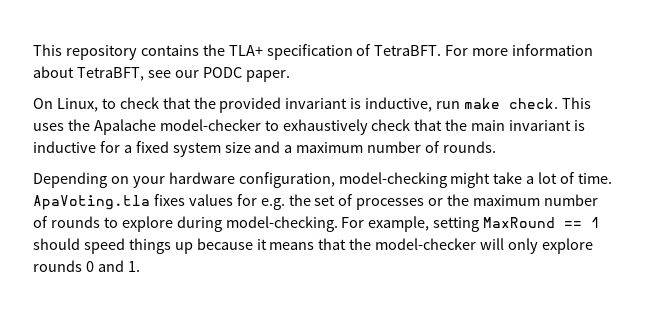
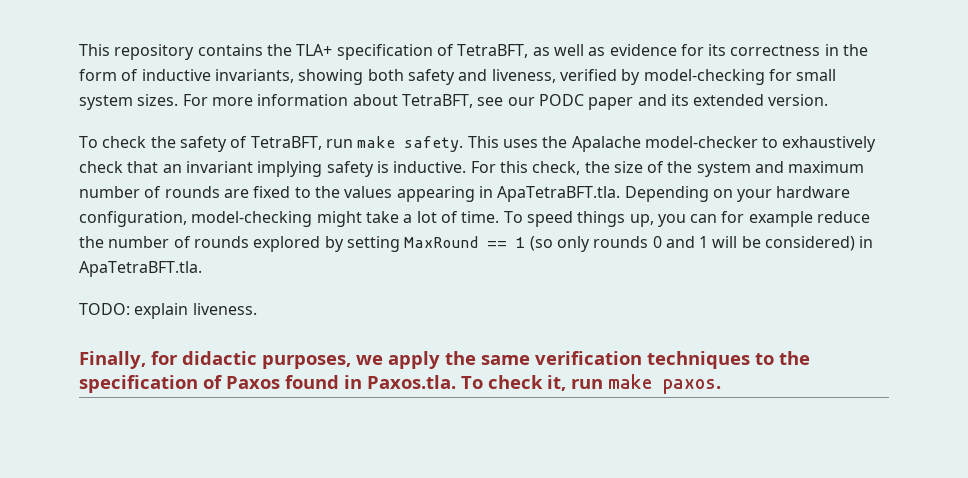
[374,45,442,56] TetraBFT. -> [457,44,869,58] [79,69,837,85] [79,94,179,110] TetraBFT, as well as evidence for its correctness in the form of inductive invariants, showing both safety and liveness, verified by model-checking for small system sizes.
[245,70,290,82] [33,97,559,113] paper. // On Linux, to check that the provided invariant is inductive, run make check. -> [588,94,829,110] [79,136,464,152] paper and its extended version. // To check the safety of TetraBFT, run make safety.
[445,119,586,131] [33,141,497,157] the main invariant is inductive for a fixed system size and a maximum number of rounds. // -> [162,161,865,177] [79,186,621,202] an invariant implying safety is inductive. For this check, the size of the system and maximum number of rounds are fixed to the values appearing in ApaTetraBFT.tla.
[33,194,598,210] [33,216,601,232] [33,238,593,254] [33,260,140,272] ApaVoting.tla fixes values for e.g. the set of processes or the maximum number of rounds to explore during model-checking. For example, setting MaxRound == 1 should speed things up because it means that the model-checker will only explore rounds 0 and 1. -> [503,211,871,227] [79,236,874,252] [79,261,202,277] [79,303,257,319] [79,351,810,369] [79,374,721,394] To speed things up, you can for example reduce the number of rounds explored by setting MaxRound == 1 (so only rounds 0 and 1 will be considered) in ApaTetraBFT.tla. // TODO: explain liveness. // Finally, for didactic purposes, we apply the same verification techniques to the specification of Paxos found in Paxos.tla. To check it, run make paxos.

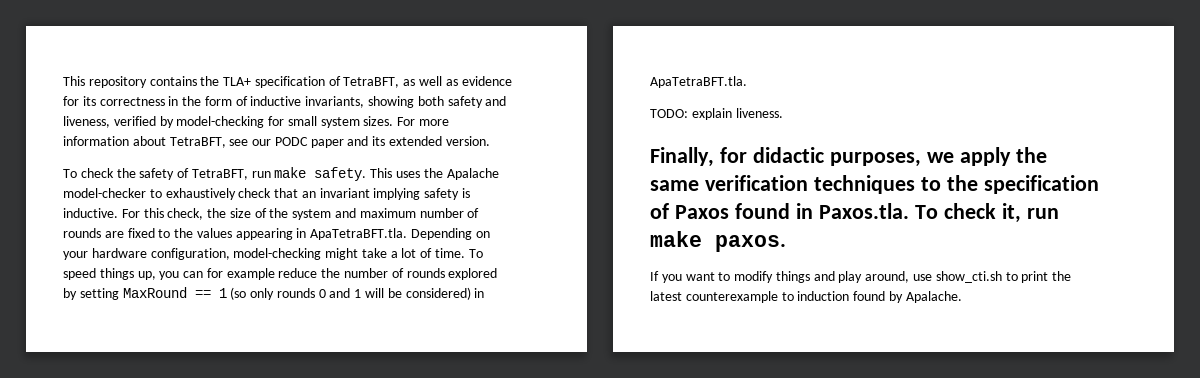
(721, 386) none -> [650,271,1072,283] [650,291,962,303] // If you want to modify things and play around, use show_cti.sh to print the latest counterexample to induction found by Apalache.

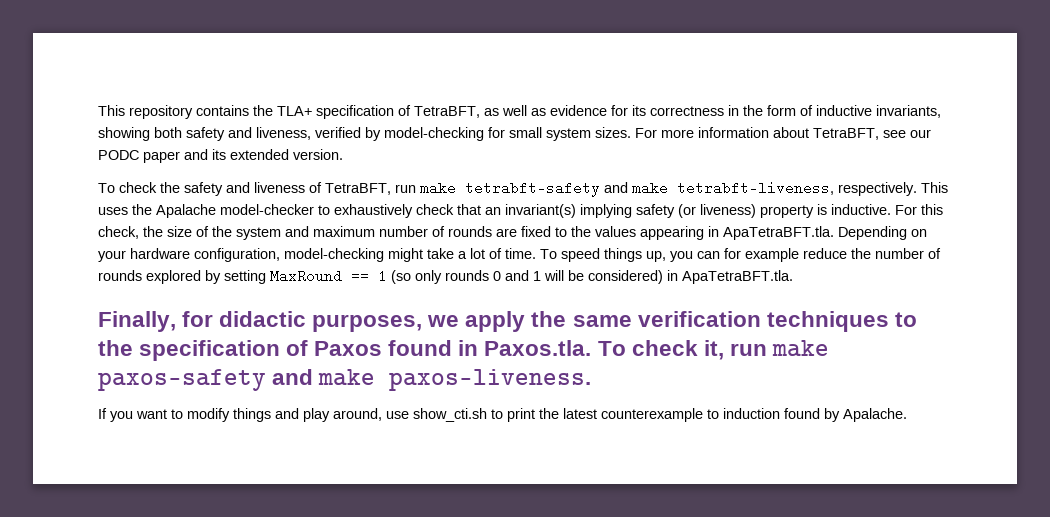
(175, 174) none -> [226,182,305,193] and liveness
[314,167,367,181] safety. -> [465,181,917,197] tetrabft-safety and make tetrabft-liveness, respectively.
[319,188,370,198] invariant -> [505,204,576,218] invariant(s)
(460, 194) none -> [678,204,814,218] (or liveness) property
[650,108,783,120] // TODO: explain liveness. -> (793, 277) none
[715,235,786,252] paxos. -> [98,369,592,391] paxos-safety and make paxos-liveness.

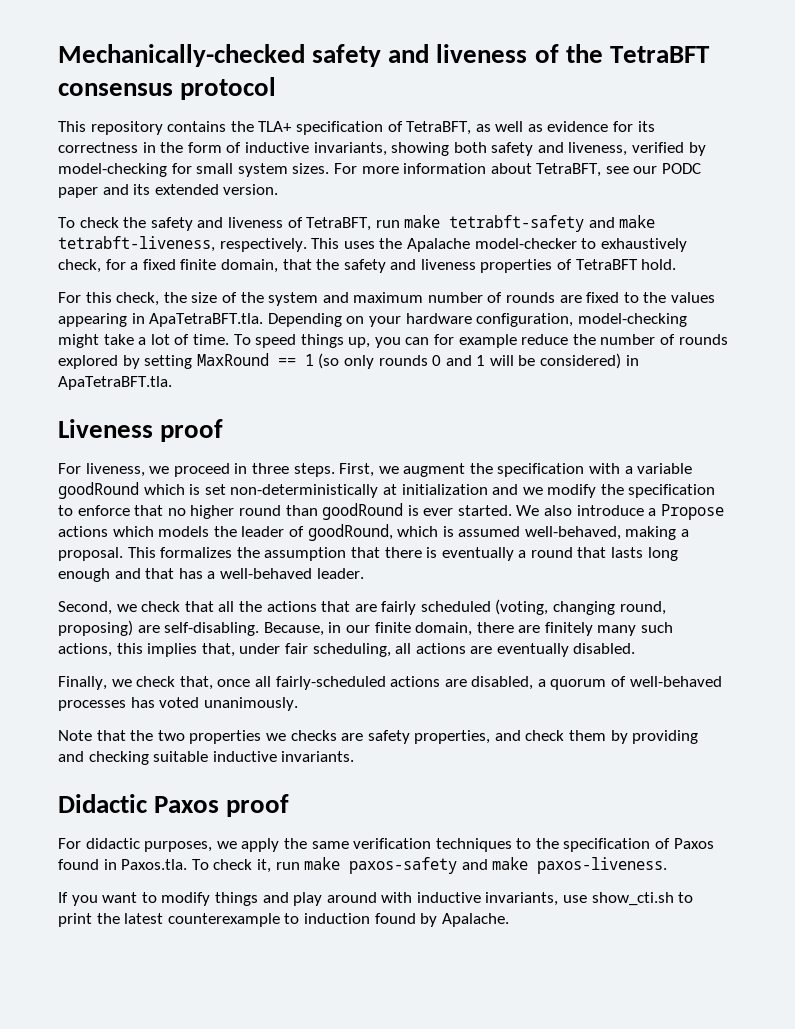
(98, 110) none -> [58,44,710,67] [58,77,277,100] Mechanically-checked safety and liveness of the TetraBFT consensus protocol //
[416,204,891,218] check that an invariant(s) implying safety (or liveness) property is inductive. -> [58,259,677,273] check, for a fixed finite domain, that the safety and liveness properties of TetraBFT hold. //
[98,311,214,332] Finally, for -> [58,419,224,442] [58,463,693,477] [58,482,716,499] [58,503,724,520] [58,524,690,541] [58,547,678,561] [58,568,364,582] [58,599,666,615] [58,620,674,636] [58,643,636,657] [58,676,722,690] [58,697,298,711] [58,730,699,744] [58,751,355,765] [58,794,290,817] [58,838,81,849] Liveness proof // For liveness, we proceed in three steps. First, we augment the specification with a variable goodRound which is set non-deterministically at initialization and we modify the specification to enforce that no higher round than goodRound is ever started. We also introduce a Propose actions which models the leader of goodRound, which is assumed well-behaved, making a proposal. This formalizes the assumption that there is eventually a round that lasts long enough and that has a well-behaved leader. // Second, we check that all the actions that are fairly scheduled (voting, changing round, proposing) are self-disabling. Because, in our finite domain, there are finitely many such actions, this implies that, under fair scheduling, all actions are eventually disabled. // Finally, we check that, once all fairly-scheduled actions are disabled, a quorum of well-behaved processes has voted unanimously. // Note that the two properties we checks are safety properties, and check them by providing and checking suitable inductive invariants. // Didactic Paxos proof // For
[333,408,382,421] around, -> [326,892,559,906] around with inductive invariants,

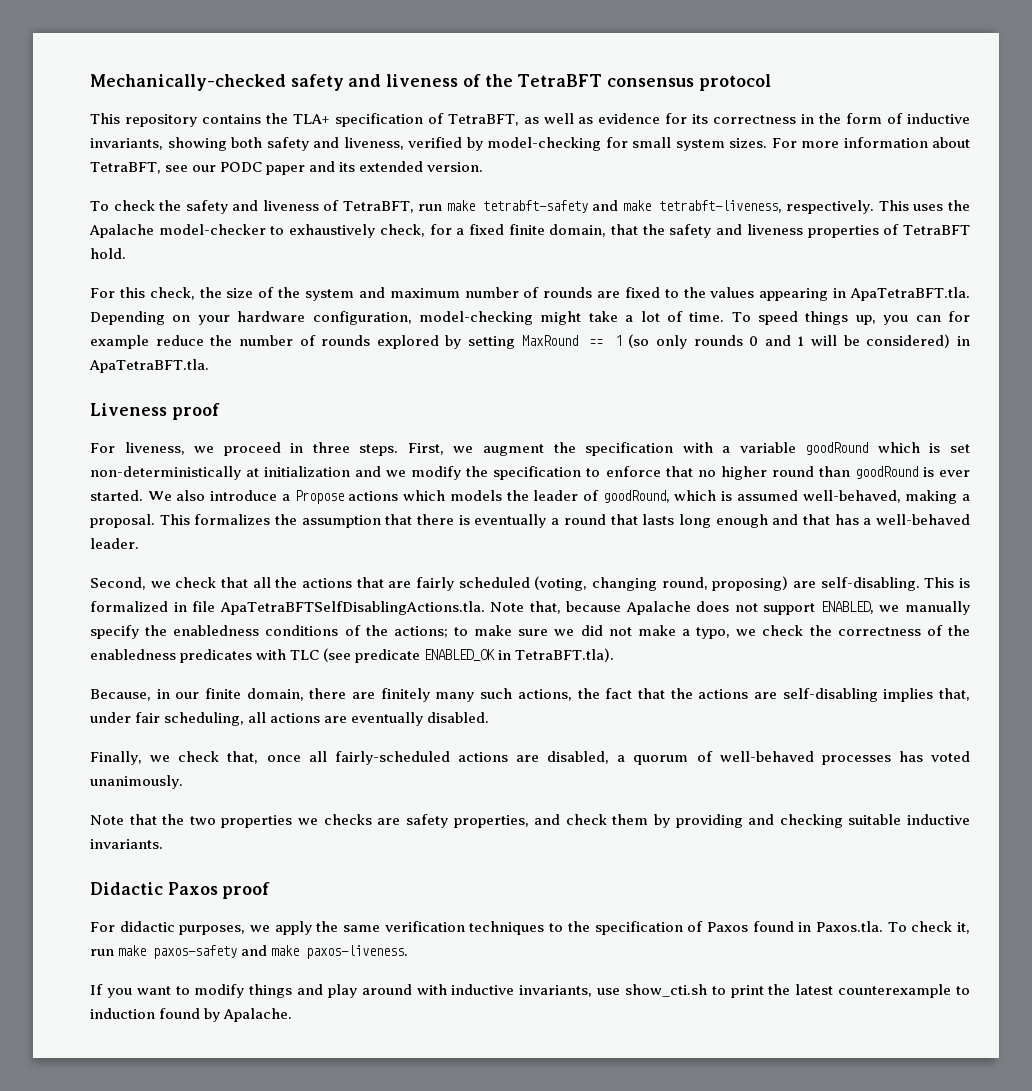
(260, 629) none -> [924,577,970,588] [90,601,970,615] [90,625,970,639] [90,648,615,663] This is formalized in file ApaTetraBFTSelfDisablingActions.tla. Note that, because Apalache does not support ENABLED, we manually specify the enabledness conditions of the actions; to make sure we did not make a typo, we check the correctness of the enabledness predicates with TLC (see predicate ENABLED_OK in TetraBFT.tla). //
[116,643,143,654] this -> [577,688,878,702] the fact that the actions are self-disabling

